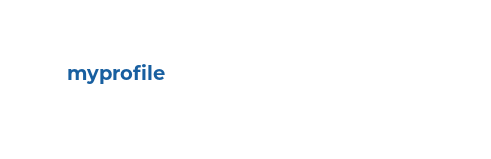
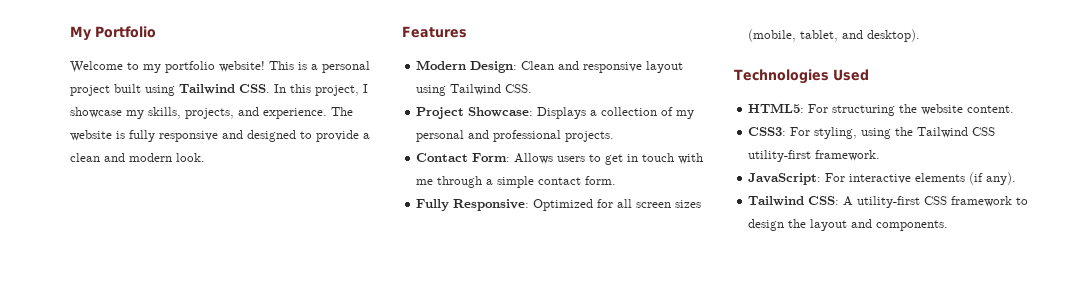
[67,64,165,84] myprofile -> [70,26,156,41] [70,61,370,73] [70,84,368,96] [70,107,353,119] [70,130,370,142] [70,153,205,162] [402,26,467,38] [416,60,684,73] [416,84,533,96] [416,107,695,119] [416,130,615,142] [416,153,704,165] [416,176,617,188] [416,199,702,211] [748,29,921,42] [734,69,869,84] [748,103,1015,116] [748,127,996,139] [748,150,881,162] [748,172,1017,185] [748,196,1029,208] [748,219,949,231] My Portfolio // Welcome to my portfolio website! This is a personal project built using Tailwind CSS. In this project, I showcase my skills, projects, and experience. The website is fully responsive and designed to provide a clean and modern look. // Features // Modern Design: Clean and responsive layout using Tailwind CSS. // Project Showcase: Displays a collection of my personal and professional projects. // Contact Form: Allows users to get in touch with me through a simple contact form. // Fully Responsive: Optimized for all screen sizes (mobile, tablet, and desktop). // Technologies Used // HTML5: For structuring the website content. // CSS3: For styling, using the Tailwind CSS utility-first framework. // JavaScript: For interactive elements (if any). // Tailwind CSS: A utility-first CSS framework to design the layout and components.

